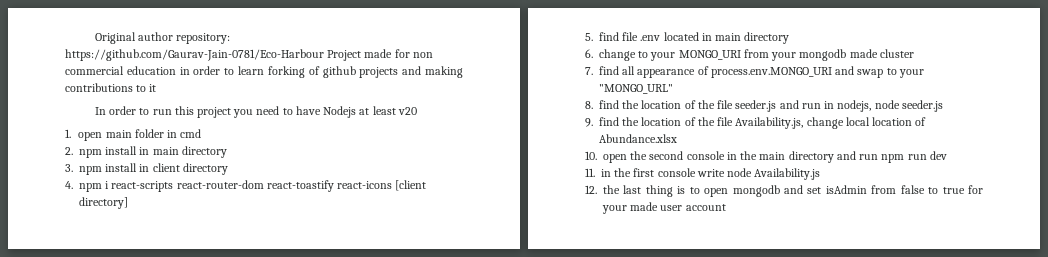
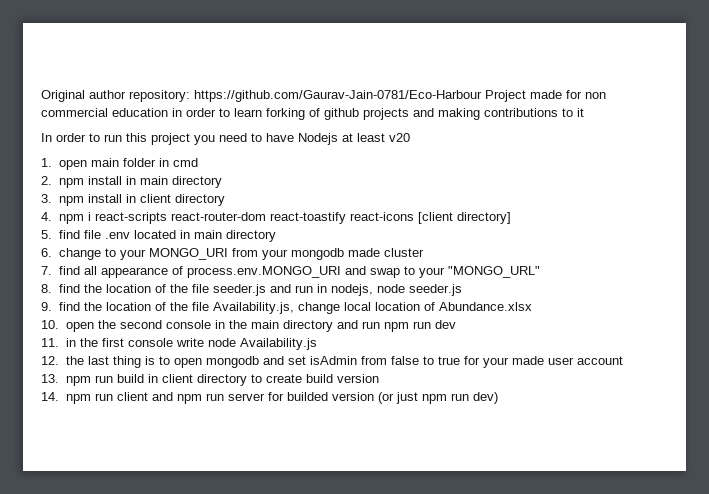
(726, 207) none -> [41,374,379,386] [41,392,498,404] // 13. npm run build in client directory to create build version // 14. npm run client and npm run server for builded version (or just npm run dev)

